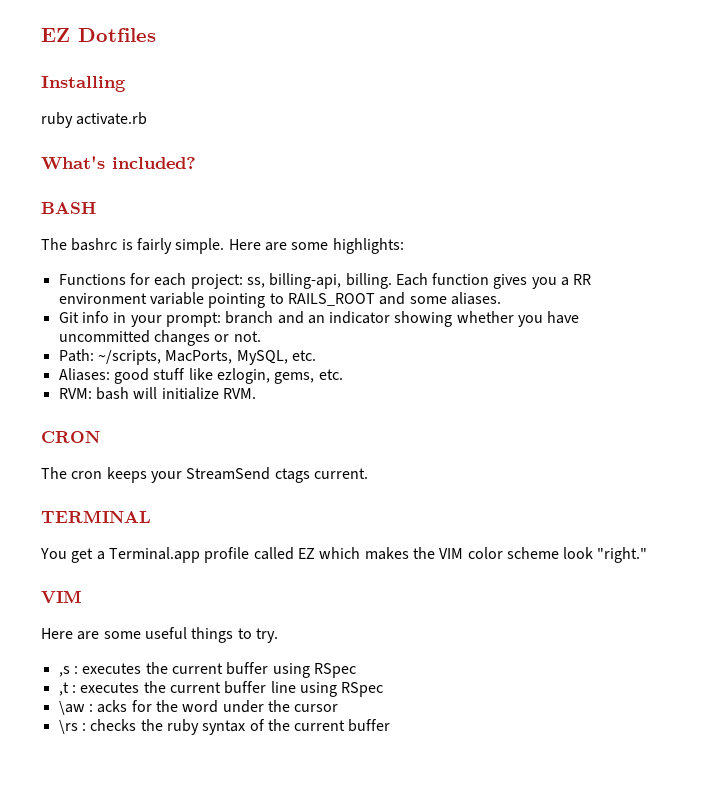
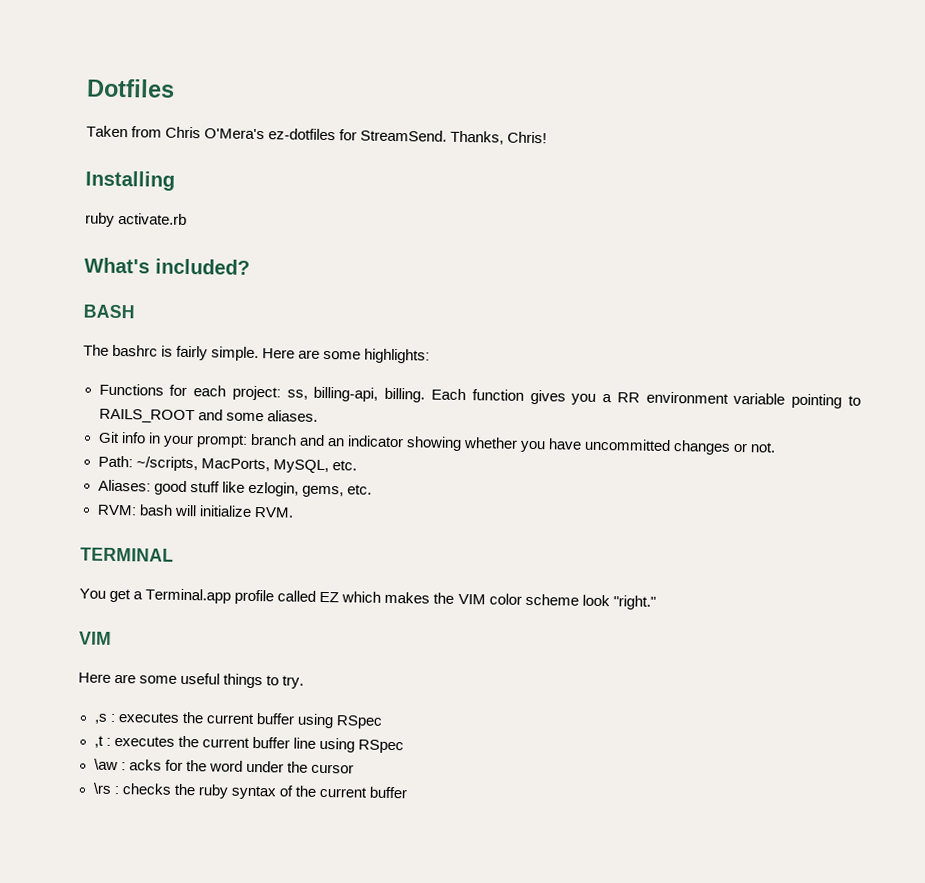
[41,28,70,42] EZ -> (86, 88) none
(156, 35) none -> [86,125,548,145] // Taken from Chris O'Mera's ez-dotfiles for StreamSend. Thanks, Chris!
[41,431,100,443] [41,467,368,483] // CRON // The cron keeps your StreamSend ctags current. -> (294, 512) none

